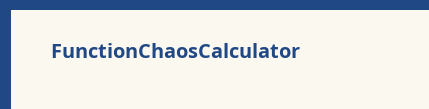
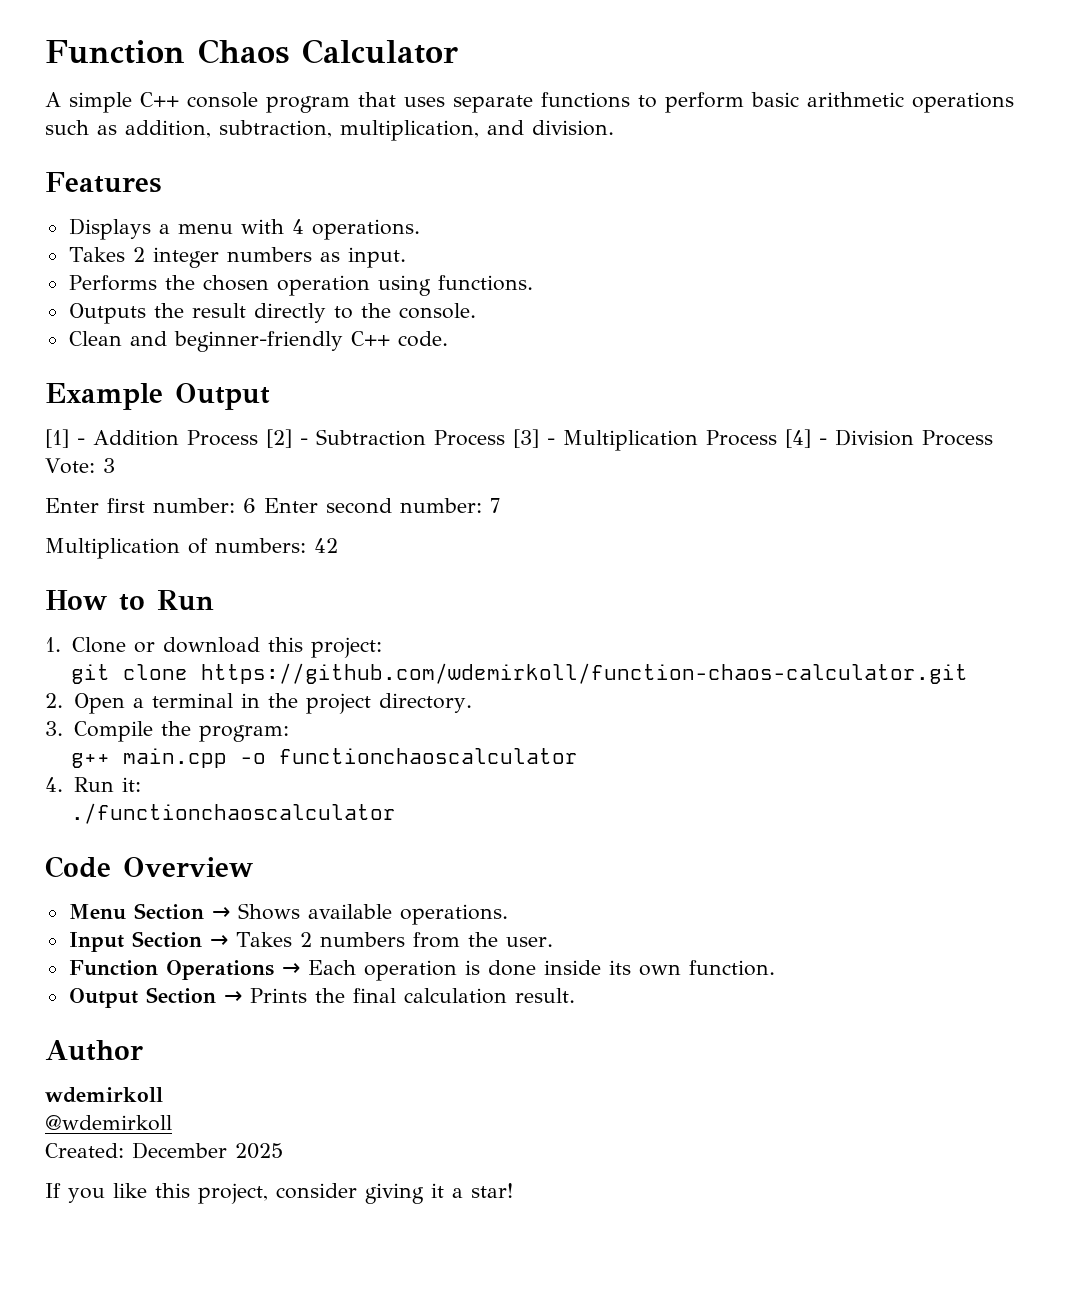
[51,43,300,58] FunctionChaosCalculator -> [45,39,458,64] [45,92,1014,113] [45,120,614,141] [45,172,161,193] [68,218,420,240] [68,247,406,268] [68,275,533,296] [68,303,476,324] [68,331,448,352] [45,383,270,410] [45,429,993,451] [45,458,115,474] [45,498,500,514] [45,538,338,559] [45,590,214,611] [45,637,382,658] [71,663,969,684] [45,693,472,714] [45,721,289,742] [71,748,579,768] [45,777,141,792] [71,803,397,824] [45,856,253,878] [68,903,508,925] [68,931,553,952] [68,960,775,981] [68,987,575,1008] [45,1040,143,1061] [45,1087,163,1103] [45,1115,172,1131] [45,1142,283,1159] [45,1183,513,1204] Function Chaos Calculator // A simple C++ console program that uses separate functions to perform basic arithmetic operations such as addition, subtraction, multiplication, and division. // Features // Displays a menu with 4 operations. // Takes 2 integer numbers as input. // Performs the chosen operation using functions. // Outputs the result directly to the console. // Clean and beginner-friendly C++ code. // Example Output // [1] - Addition Process [2] - Subtraction Process [3] - Multiplication Process [4] - Division Process Vote: 3 // Enter first number: 6 Enter second number: 7 // Multiplication of numbers: 42 // How to Run // 1. Clone or download this project: // git clone https://github.com/wdemirkoll/function-chaos-calculator.git // 2. Open a terminal in the project directory. // 3. Compile the program: // g++ main.cpp -o functionchaoscalculator // 4. Run it: // ./functionchaoscalculator // Code Overview // Menu Section → Shows available operations. // Input Section → Takes 2 numbers from the user. // Function Operations → Each operation is done inside its own function. // Output Section → Prints the final calculation result. // Author // wdemirkoll // @wdemirkoll // Created: December 2025 // If you like this project, consider giving it a star!

